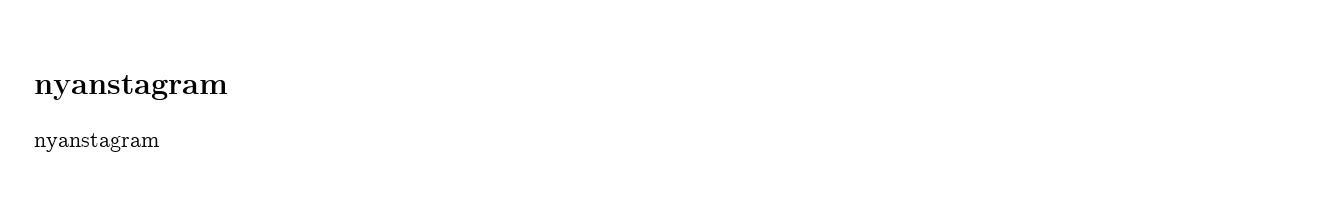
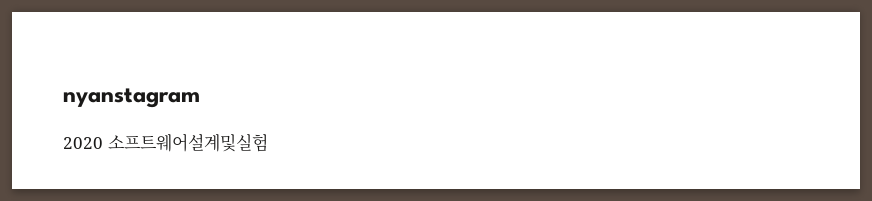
[34,133,159,152] nyanstagram -> [63,133,268,152] 2020 소프트웨어설계및실험

